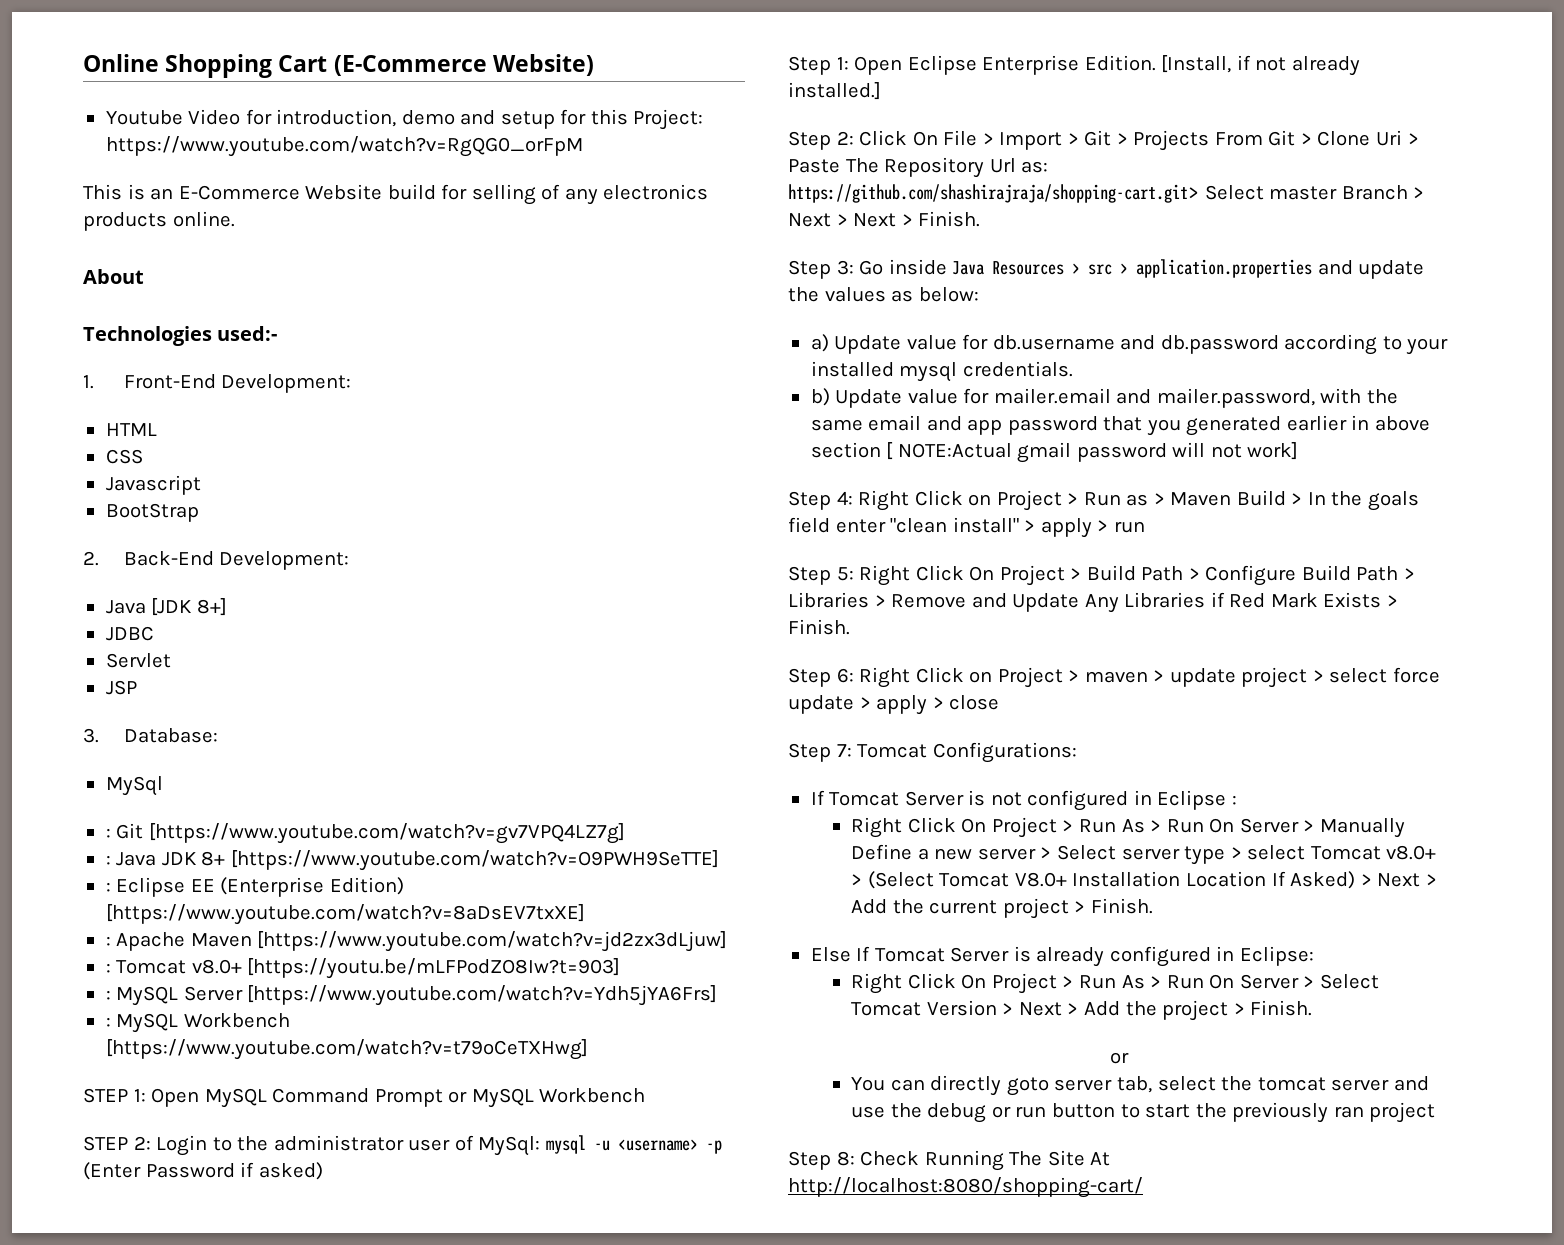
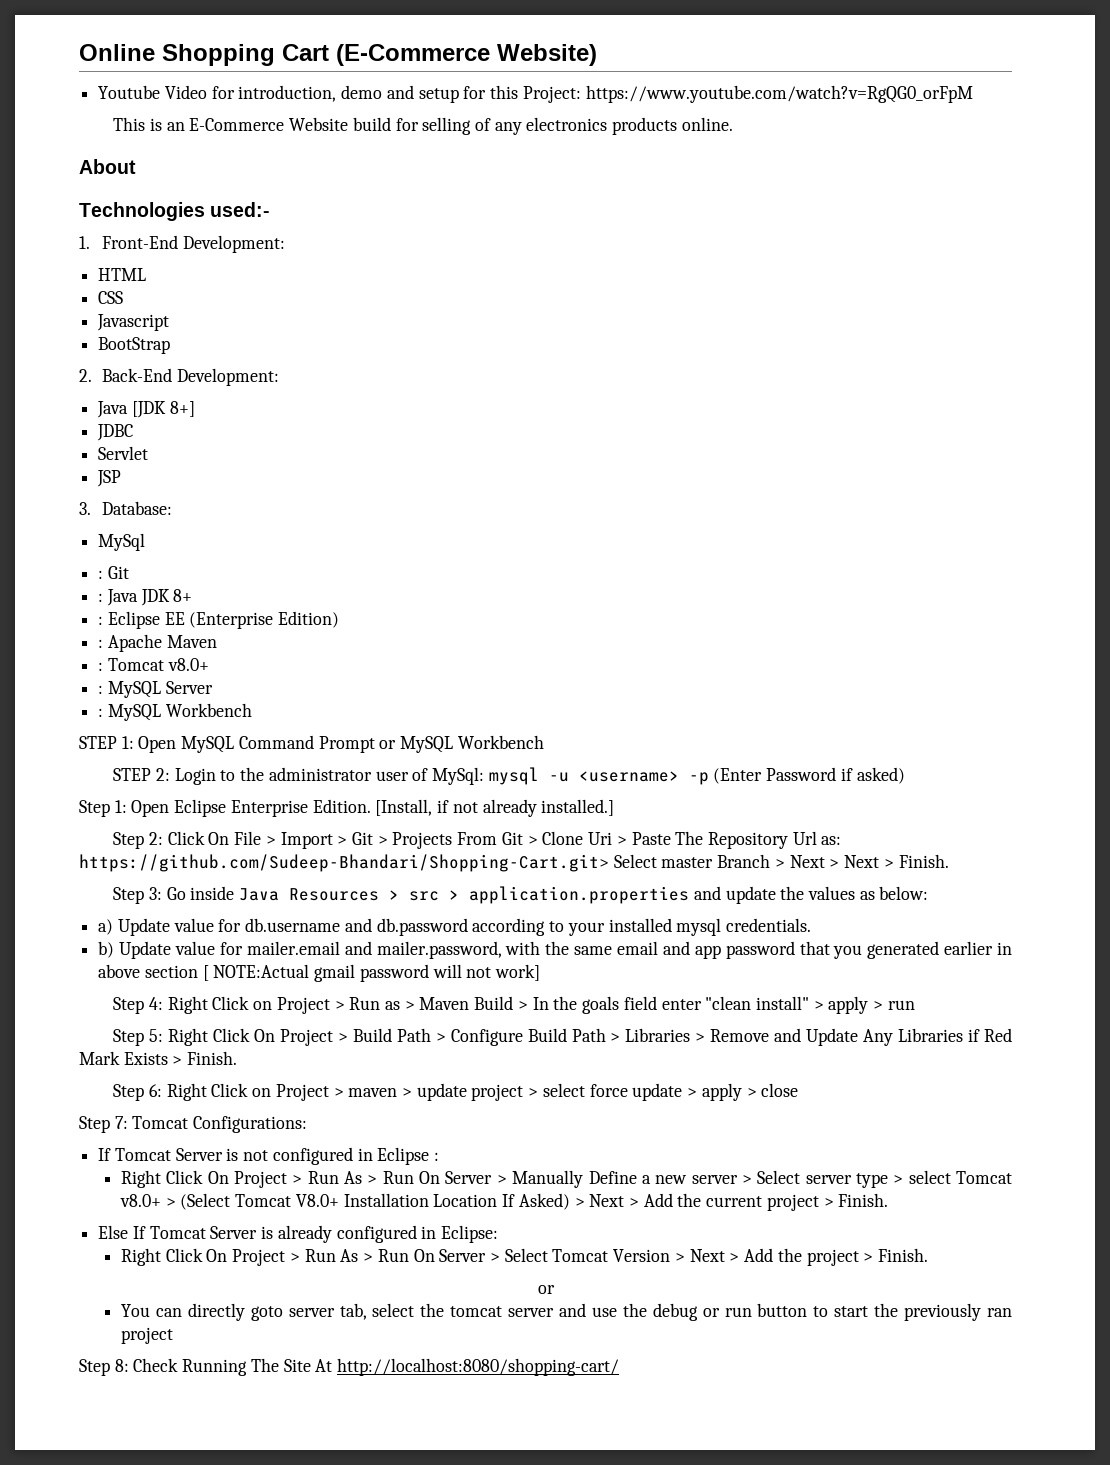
[148,823,625,844] [https://www.youtube.com/watch?v=gv7VPQ4LZ7g] -> (129, 572) none
[230,850,719,871] [https://www.youtube.com/watch?v=O9PWH9SeTTE] -> (193, 595) none
[105,904,585,925] [https://www.youtube.com/watch?v=8aDsEV7txXE] -> (340, 619) none
[257,931,728,952] [https://www.youtube.com/watch?v=jd2zx3dLjuw] -> (217, 641) none
[247,958,621,979] [https://youtu.be/mLFPodZO8Iw?t=903] -> (209, 664) none
[247,985,718,1006] [https://www.youtube.com/watch?v=Ydh5jYA6Frs] -> (213, 687) none
[105,1039,588,1060] [https://www.youtube.com/watch?v=t79oCeTXHwg] -> (252, 710) none
[788,184,1199,203] https://github.com/shashirajraja/shopping-cart.git> -> [79,854,609,872] https://github.com/Sudeep-Bhandari/Shopping-Cart.git>

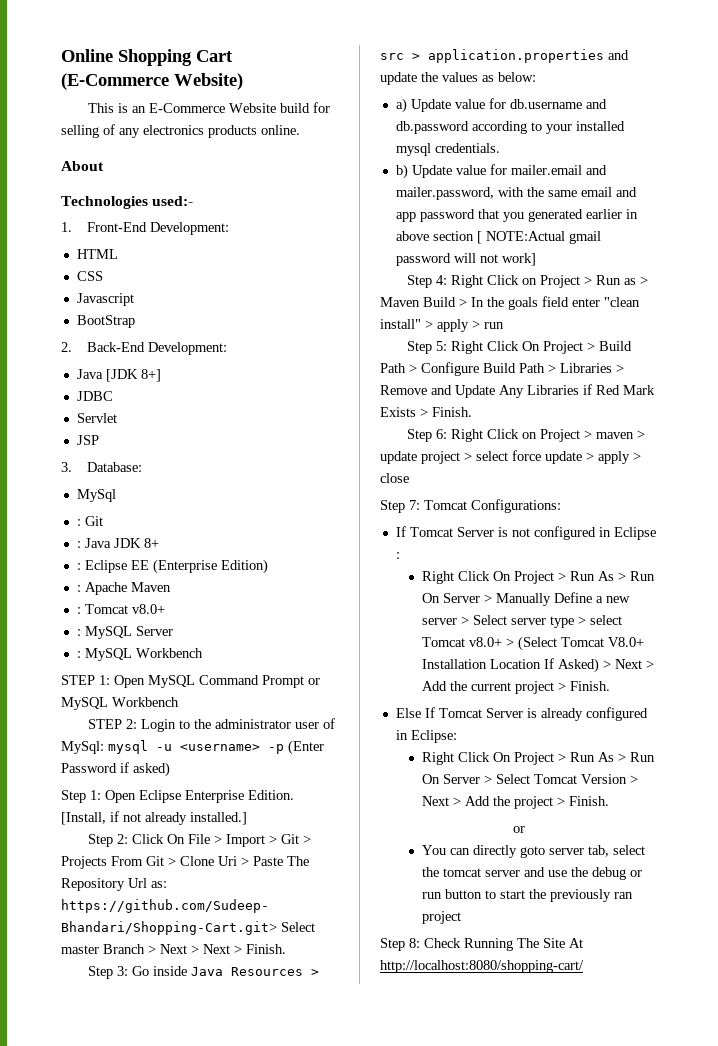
[98,85,973,103] // Youtube Video for introduction, demo and setup for this Project: https://www.youtube.com/watch?v=RgQG0_orFpM -> (243, 81) none

